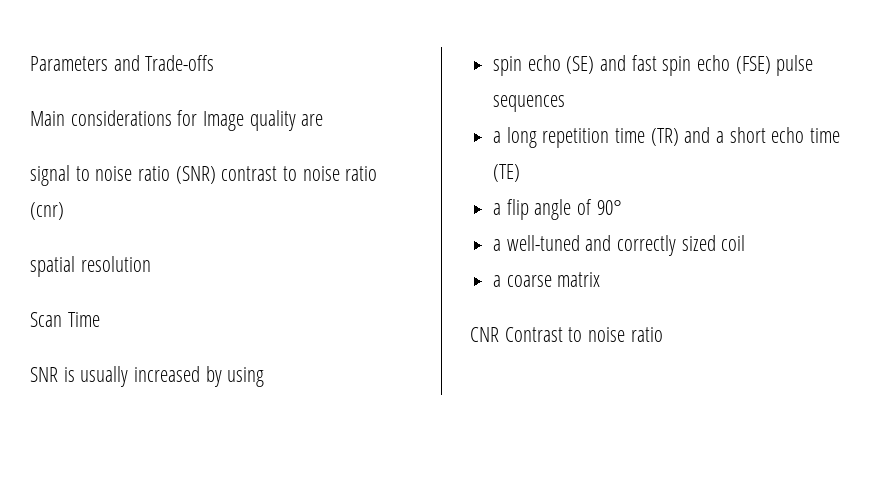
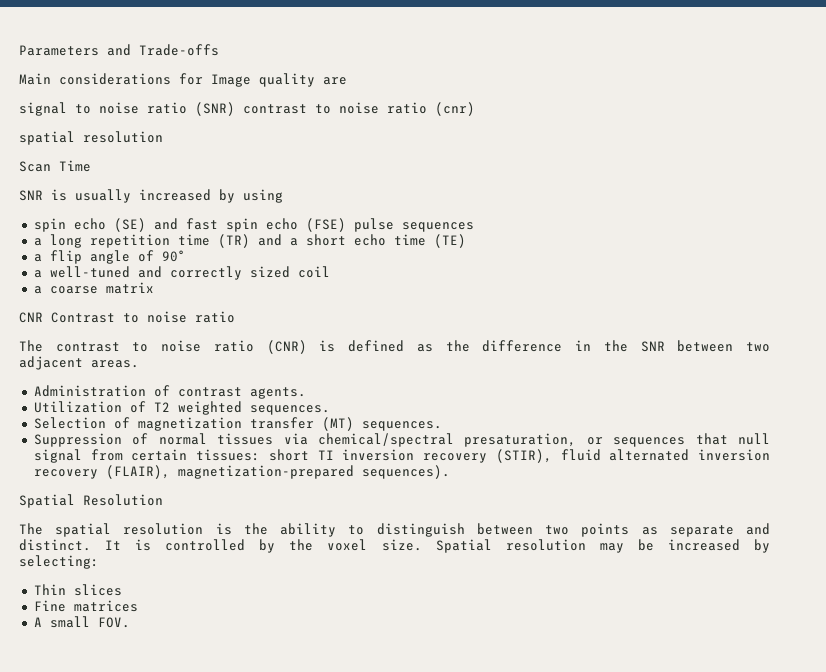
(663, 334) none -> [19,340,771,354] [19,356,139,370] [33,385,306,399] [33,401,330,415] [33,417,442,431] [33,433,770,447] [33,449,770,463] [33,465,450,479] [19,494,163,508] [19,523,771,537] [19,539,771,553] [19,555,99,569] [33,584,122,596] [33,600,138,612] [33,616,130,628] // The contrast to noise ratio (CNR) is defined as the difference in the SNR between two adjacent areas. // Administration of contrast agents. // Utilization of T2 weighted sequences. // Selection of magnetization transfer (MT) sequences. // Suppression of normal tissues via chemical/spectral presaturation, or sequences that null signal from certain tissues: short TI inversion recovery (STIR), fluid alternated inversion recovery (FLAIR), magnetization-prepared sequences). // Spatial Resolution // The spatial resolution is the ability to distinguish between two points as separate and distinct. It is controlled by the voxel size. Spatial resolution may be increased by selecting: // Thin slices // Fine matrices // A small FOV.

